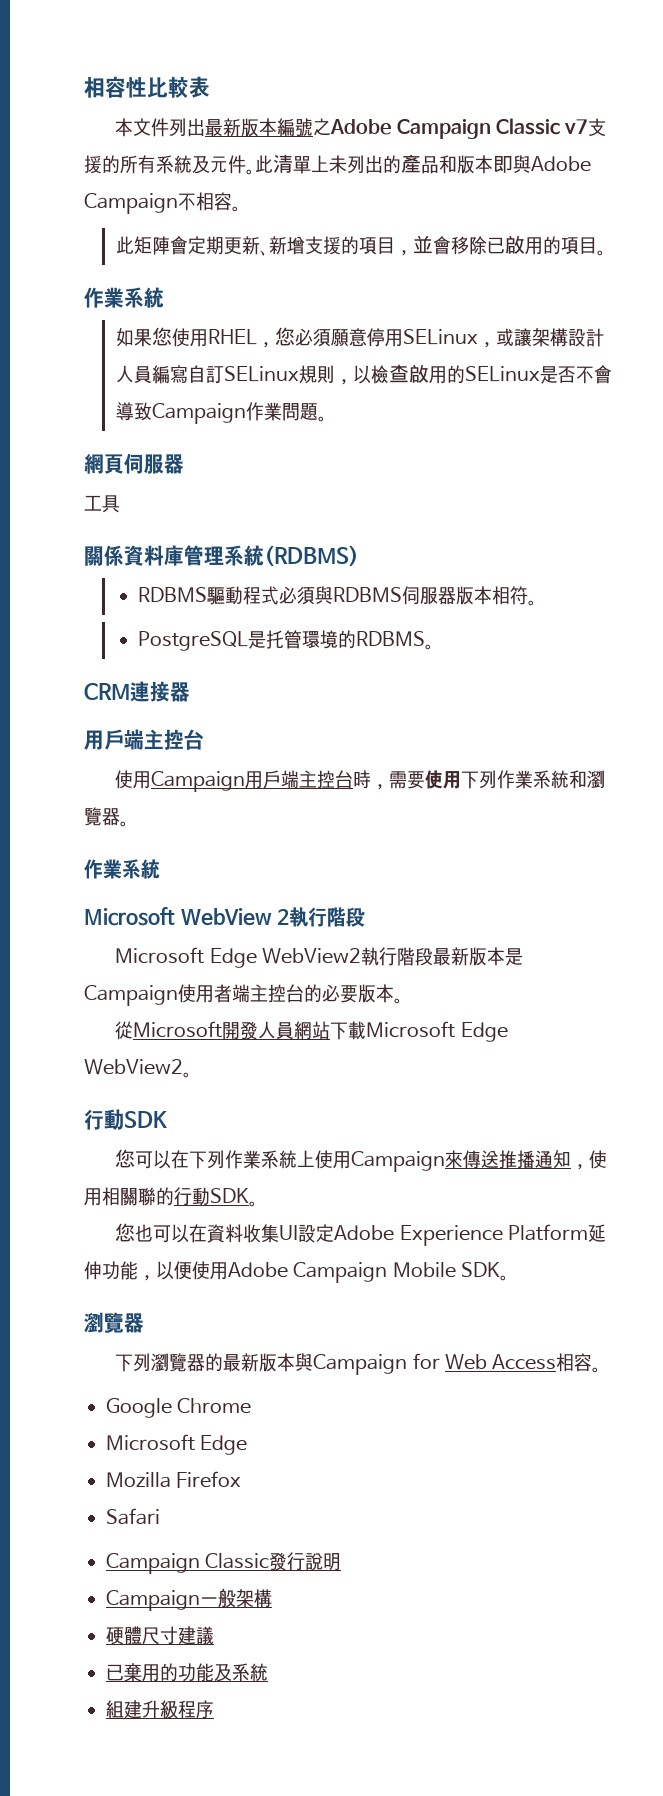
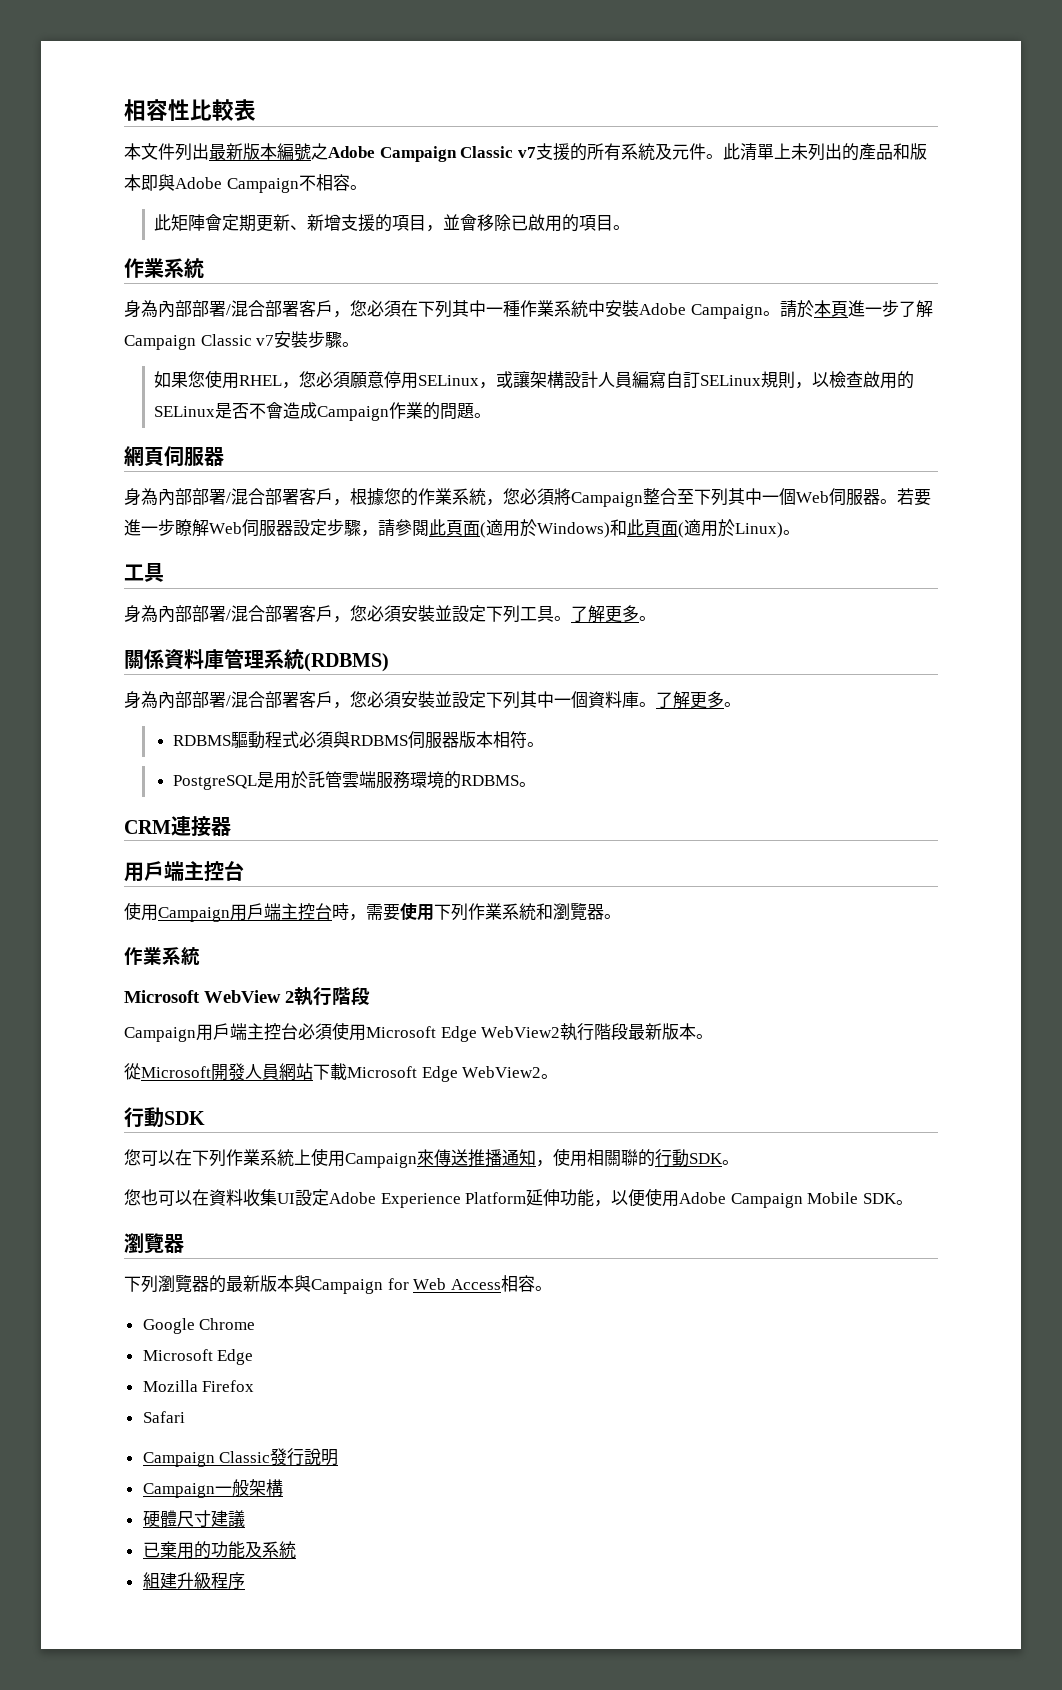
(164, 297) none -> [124,300,933,319] [124,331,360,350] // 身為內部部署/混合部署客戶，您必須在下列其中一種作業系統中安裝Adobe Campaign。請於本頁進一步了解Campaign Classic v7安裝步驟。
[115,402,152,421] 導致 -> [283,402,318,419] 造成
(282, 411) none -> [423,402,441,420] 的
[84,495,120,513] 工具 -> [124,488,931,507] [124,519,800,538] [124,563,164,582] [124,605,656,623] 身為內部部署/混合部署客戶，根據您的作業系統，您必須將Campaign整合至下列其中一個Web伺服器。若要進一步瞭解Web伺服器設定步驟，請參閱此頁面(適用於Windows)和此頁面(適用於Linux)。 // 工具 // 身為內部部署/混合部署客戶，您必須安裝並設定下列工具。了解更多。
(359, 555) none -> [124,691,741,709] // 身為內部部署/混合部署客戶，您必須安裝並設定下列其中一個資料庫。了解更多。
[265,630,302,649] 托管 -> [273,771,410,789] 用於託管雲端服務
(366, 917) none -> [124,1022,366,1042] Campaign用戶端主控台必須使用
[505,948,524,966] [84,984,394,1006] 是Campaign使用者端主控台的必要版本 -> (697, 1031) none

